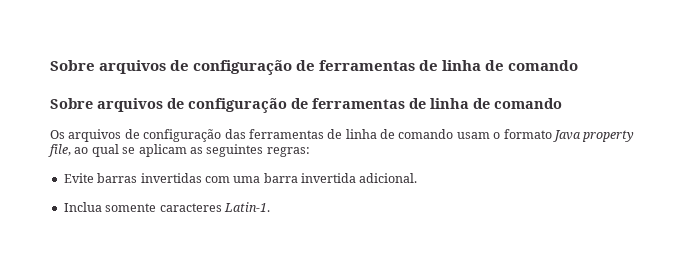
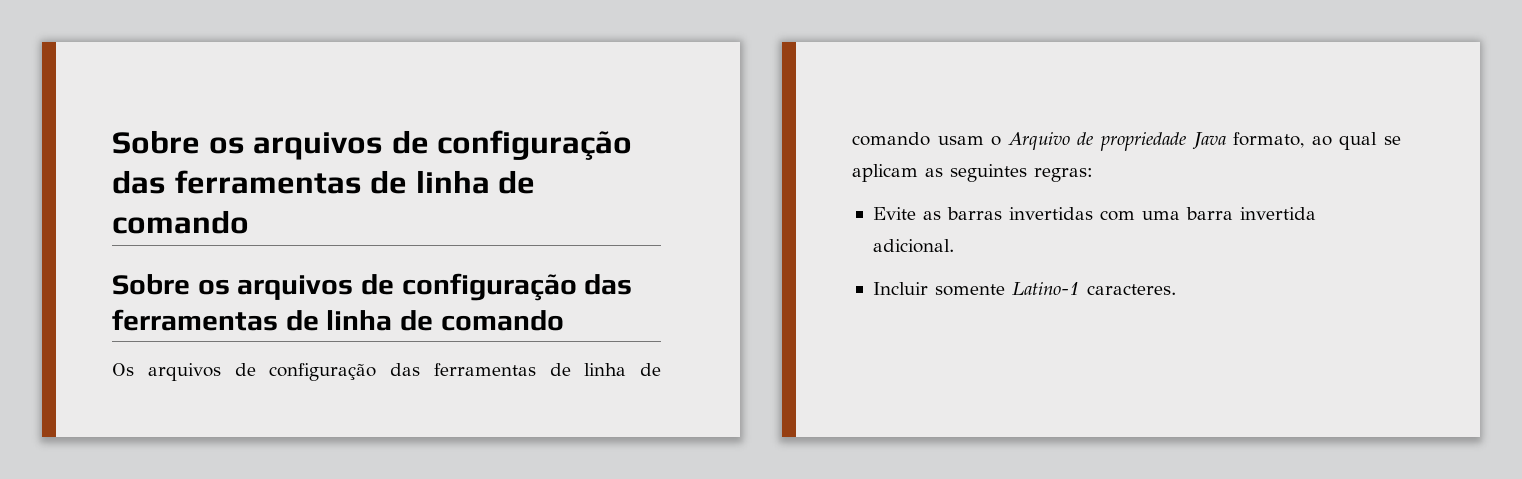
[50,60,316,75] Sobre arquivos de configuração de -> [112,130,633,160] [112,170,166,194] Sobre os arquivos de configuração das
[97,98,308,113] arquivos de configuração de -> [197,273,633,301] os arquivos de configuração das
[503,129,635,142] [48,144,71,157] formato Java property file, -> [1007,132,1305,151] Arquivo de propriedade Java formato,
(94, 178) none -> [922,211,941,220] as
[63,202,270,212] Inclua somente caracteres Latin-1. -> [872,282,1176,296] Incluir somente Latino-1 caracteres.

